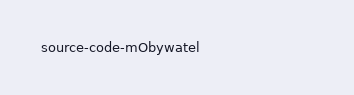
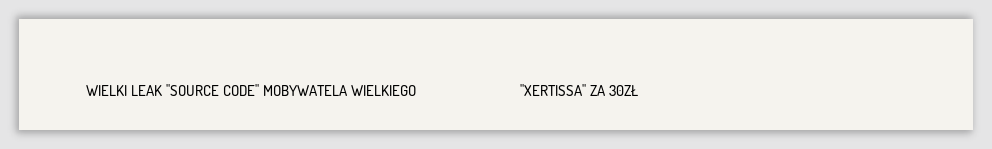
[41,41,200,55] source-code-mObywatel -> [86,84,639,96] WIELKI LEAK "SOURCE CODE" MOBYWATELA WIELKIEGO "XERTISSA" ZA 30ZŁ

